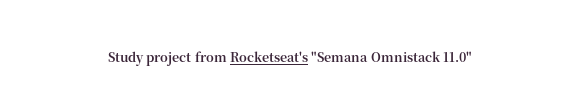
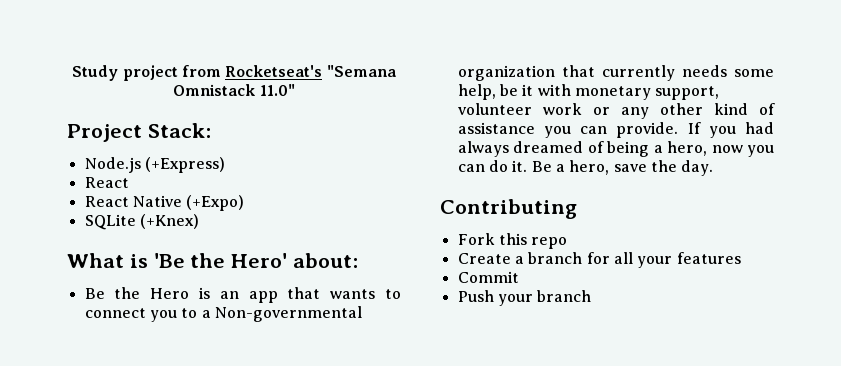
(473, 56) none -> [67,123,211,142] [84,157,225,173] [84,177,129,188] [84,195,245,211] [84,214,199,230] [67,253,359,268] [84,287,402,303] [84,306,362,322] [457,65,774,81] [457,84,720,100] [457,103,775,119] [457,122,774,138] [457,141,774,157] [457,160,714,176] [440,199,577,219] [457,233,568,249] [457,252,741,268] [457,271,519,283] [457,290,592,306] // Project Stack: // Node.js (+Express) // React // React Native (+Expo) // SQLite (+Knex) // What is 'Be the Hero' about: // Be the Hero is an app that wants to connect you to a Non-governmental organization that currently needs some help, be it with monetary support, volunteer work or any other kind of assistance you can provide. If you had always dreamed of being a hero, now you can do it. Be a hero, save the day. // Contributing // Fork this repo // Create a branch for all your features // Commit // Push your branch

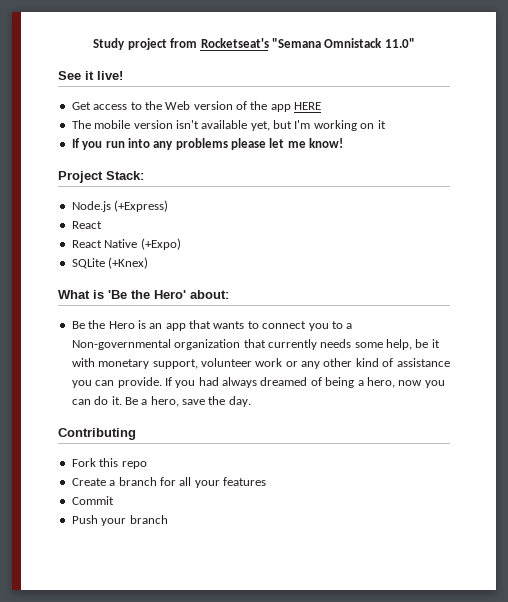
(295, 90) none -> [58,71,123,80] [71,101,322,112] [71,120,386,131] [71,138,344,150] // See it live! // Get access to the Web version of the app HERE // The mobile version isn't available yet, but I'm working on it // If you run into any problems please let me know!

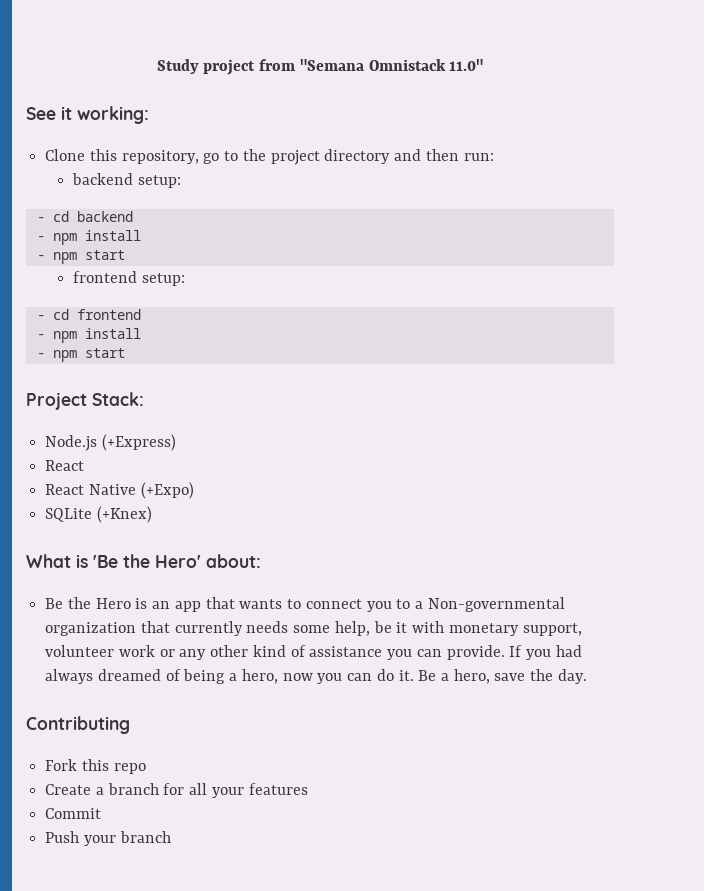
[200,38,269,48] Rocketseat's -> (296, 65) none
[97,71,123,80] [71,101,322,112] [71,120,386,131] [71,138,344,150] live! // Get access to the Web version of the app HERE // The mobile version isn't available yet, but I'm working on it // If you run into any problems please let me know! -> [77,106,149,124] [45,149,494,165] [72,173,182,188] [36,211,133,222] [36,230,141,245] [36,250,125,264] [73,271,186,286] [36,309,141,320] [36,328,141,343] [36,348,125,362] working: // Clone this repository, go to the project directory and then run: // backend setup: // - cd backend // - npm install // - npm start // frontend setup: // - cd frontend // - npm install // - npm start

